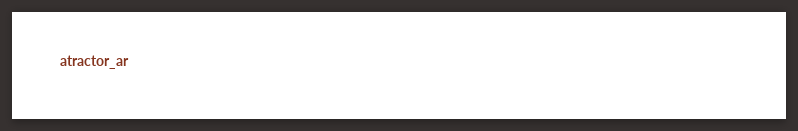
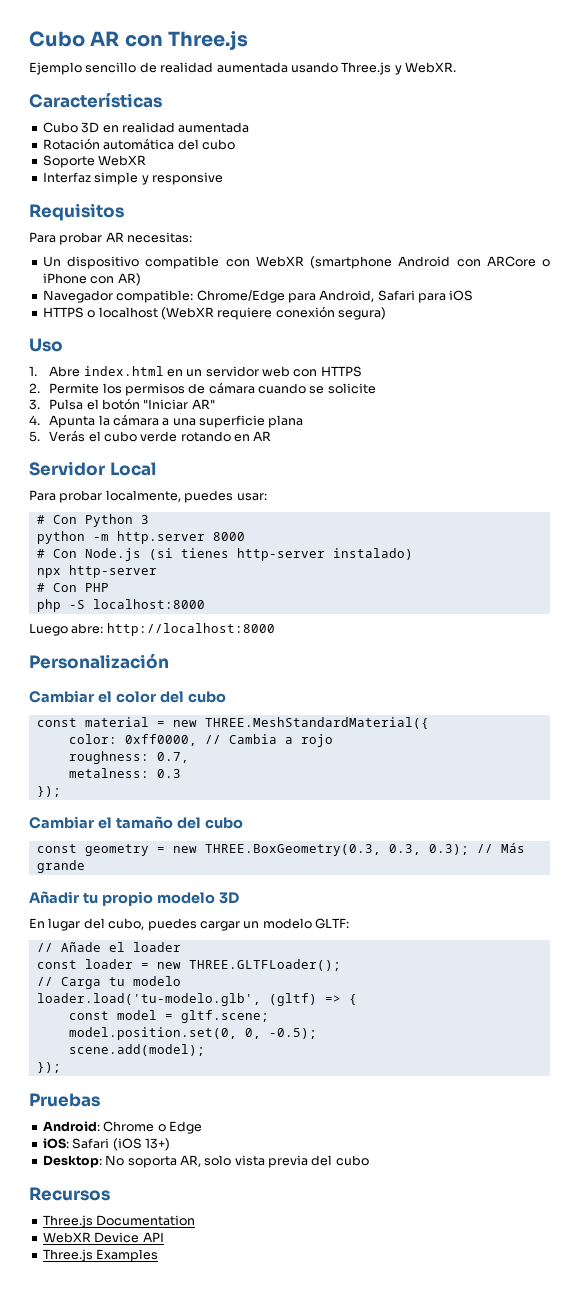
[60,55,129,69] atractor_ar -> [29,30,248,50] [29,62,456,75] [29,93,162,108] [42,122,250,133] [42,138,235,150] [42,155,147,168] [42,172,223,185] [29,203,124,221] [29,232,193,245] [42,256,550,269] [42,273,141,286] [42,290,474,303] [42,306,386,320] [29,338,63,352] [29,366,362,377] [29,382,376,396] [29,398,215,410] [29,414,304,428] [29,430,272,442] [29,461,156,476] [29,490,267,503] [36,514,149,527] [36,531,245,544] [36,548,413,561] [36,565,157,578] [36,583,109,592] [36,599,205,612] [29,623,275,636] [29,654,169,669] [29,690,226,703] [36,717,429,729] [68,734,333,747] [68,751,189,764] [68,768,181,778] [36,786,61,797] [29,816,243,829] [36,843,525,856] [36,860,85,873] [29,891,239,906] [29,918,349,931] [36,942,181,952] [36,959,341,971] [36,976,181,989] [36,993,357,1006] [68,1010,269,1023] [68,1027,317,1040] [68,1044,205,1056] [36,1062,61,1073] [29,1093,100,1107] [42,1121,202,1134] [42,1138,170,1151] [42,1155,369,1168] [29,1187,110,1201] [42,1215,196,1228] [42,1232,164,1243] [42,1249,159,1262] Cubo AR con Three.js // Ejemplo sencillo de realidad aumentada usando Three.js y WebXR. // Características // Cubo 3D en realidad aumentada // Rotación automática del cubo // Soporte WebXR // Interfaz simple y responsive // Requisitos // Para probar AR necesitas: // Un dispositivo compatible con WebXR (smartphone Android con ARCore o iPhone con AR) // Navegador compatible: Chrome/Edge para Android, Safari para iOS // HTTPS o localhost (WebXR requiere conexión segura) // Uso // 1. Abre index.html en un servidor web con HTTPS // 2. Permite los permisos de cámara cuando se solicite // 3. Pulsa el botón "Iniciar AR" // 4. Apunta la cámara a una superficie plana // 5. Verás el cubo verde rotando en AR // Servidor Local // Para probar localmente, puedes usar: // # Con Python 3 // python -m http.server 8000 // # Con Node.js (si tienes http-server instalado) // npx http-server // # Con PHP // php -S localhost:8000 // Luego abre: http://localhost:8000 // Personalización // Cambiar el color del cubo // const material = new THREE.MeshStandardMaterial({ // color: 0xff0000, // Cambia a rojo // roughness: 0.7, // metalness: 0.3 // }); // Cambiar el tamaño del cubo // const geometry = new THREE.BoxGeometry(0.3, 0.3, 0.3); // Más grande // Añadir tu propio modelo 3D // En lugar del cubo, puedes cargar un modelo GLTF: // // Añade el loader // const loader = new THREE.GLTFLoader(); // // Carga tu modelo // loader.load('tu-modelo.glb', (gltf) => { // const model = gltf.scene; // model.position.set(0, 0, -0.5); // scene.add(model); // }); // Pruebas // Android: Chrome o Edge // iOS: Safari (iOS 13+) // Desktop: No soporta AR, solo vista previa del cubo // Recursos // Three.js Documentation // WebXR Device API // Three.js Examples

